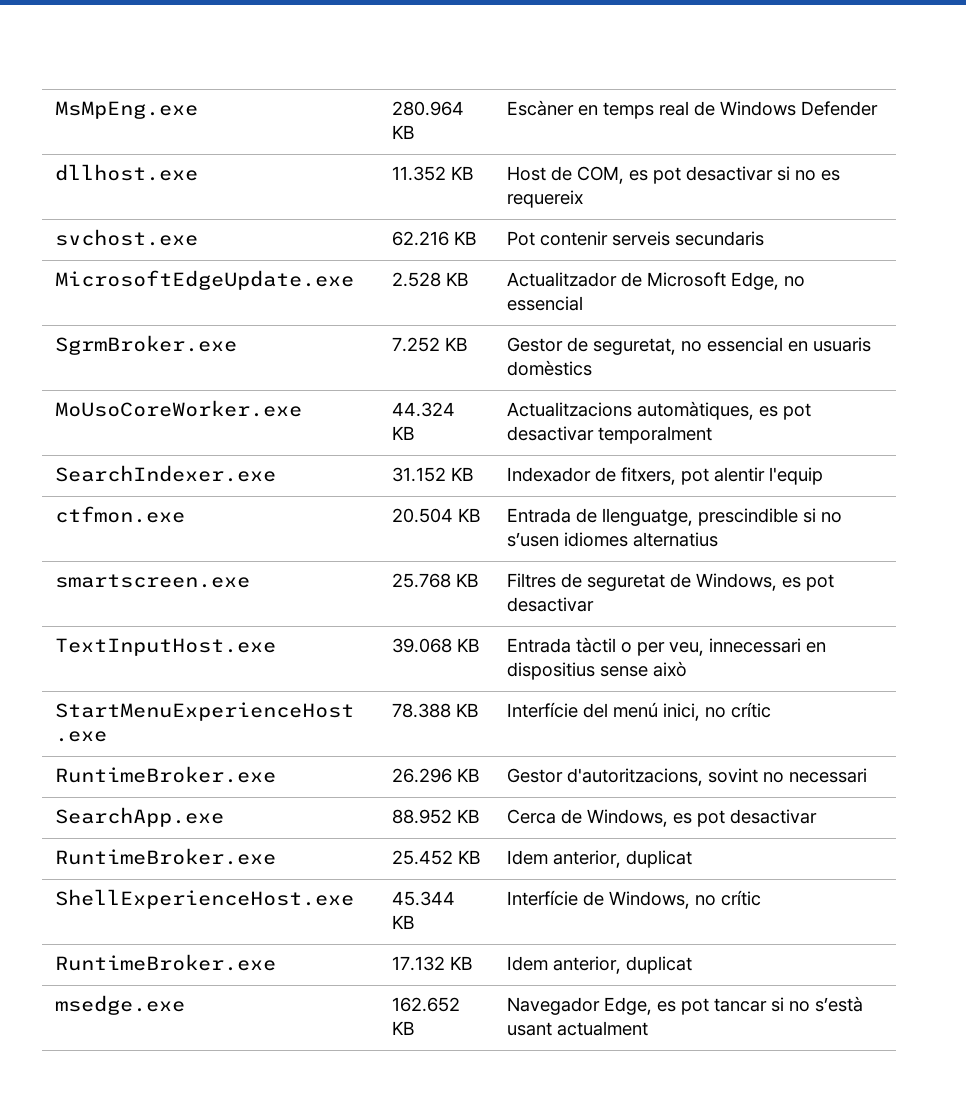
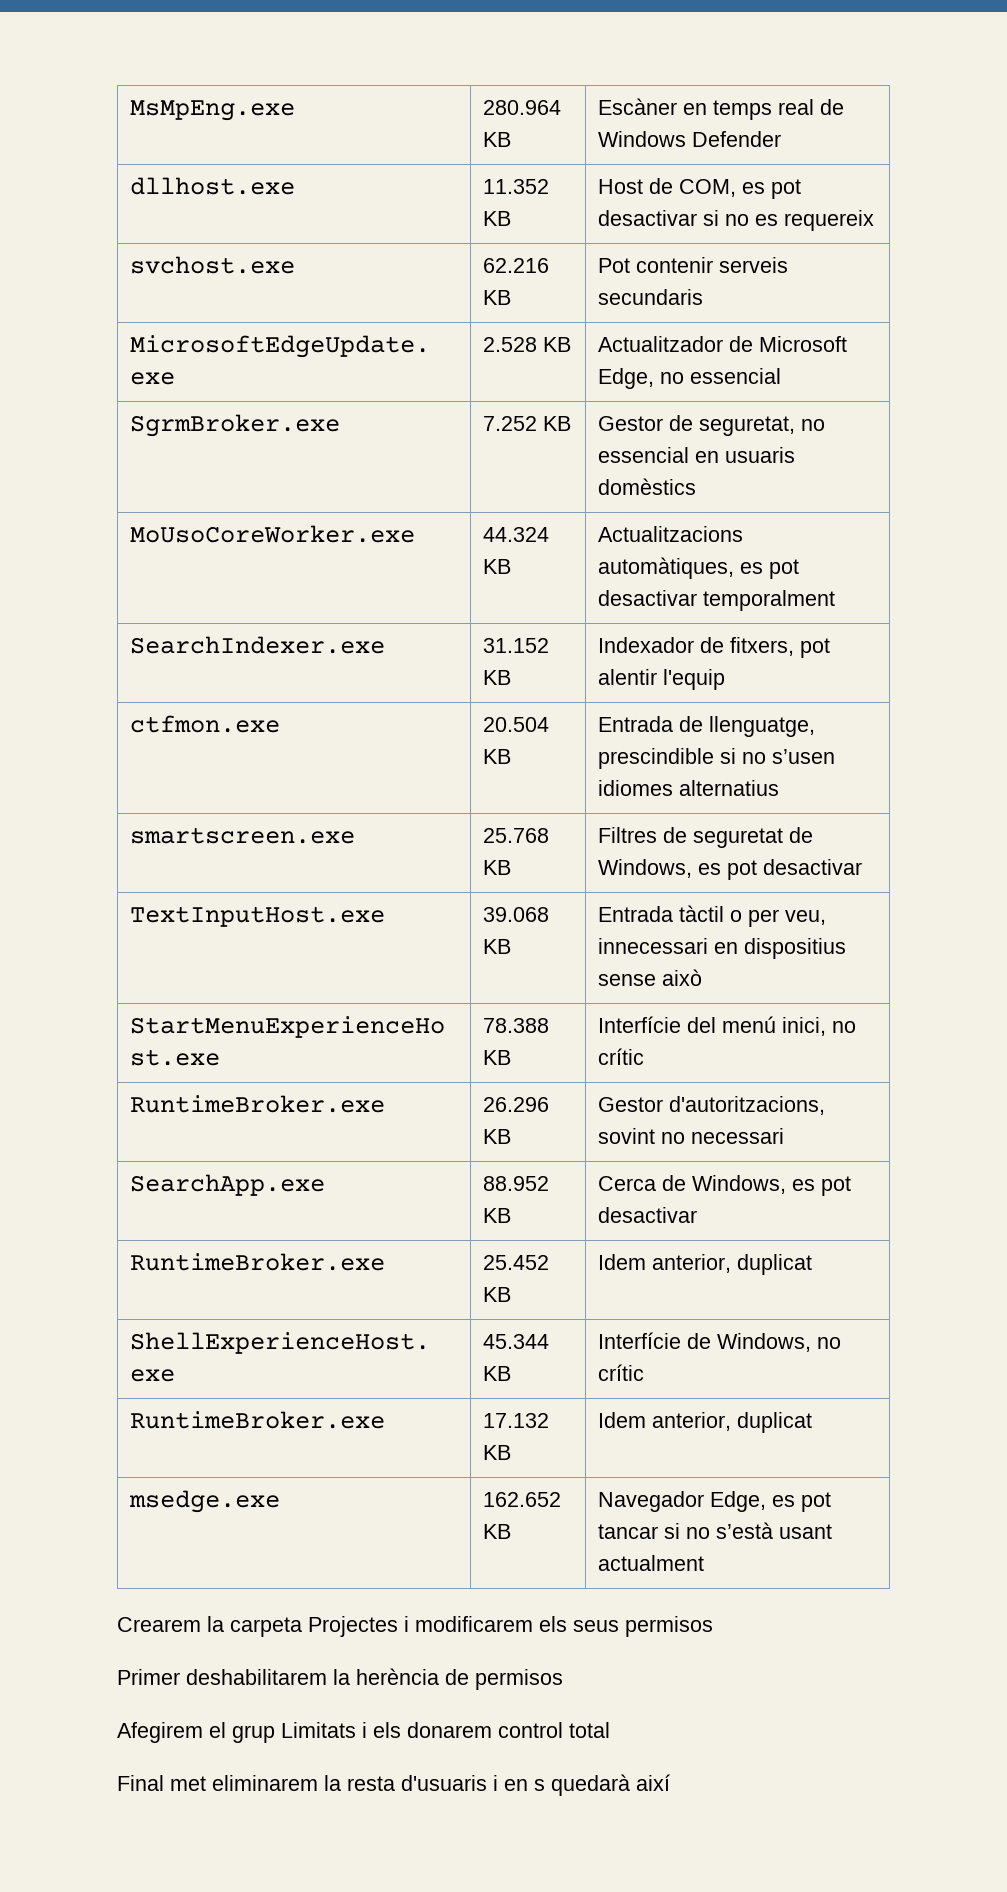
(649, 1028) none -> [117,1616,713,1637] [117,1668,563,1690] [117,1722,610,1743] [117,1774,670,1796] // Crearem la carpeta Projectes i modificarem els seus permisos // Primer deshabilitarem la herència de permisos // Afegirem el grup Limitats i els donarem control total // Final met eliminarem la resta d'usuaris i en s quedarà així

